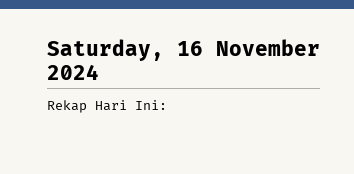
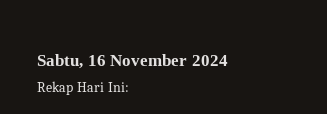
[47,39,164,61] Saturday, -> [37,54,83,69] Sabtu,

